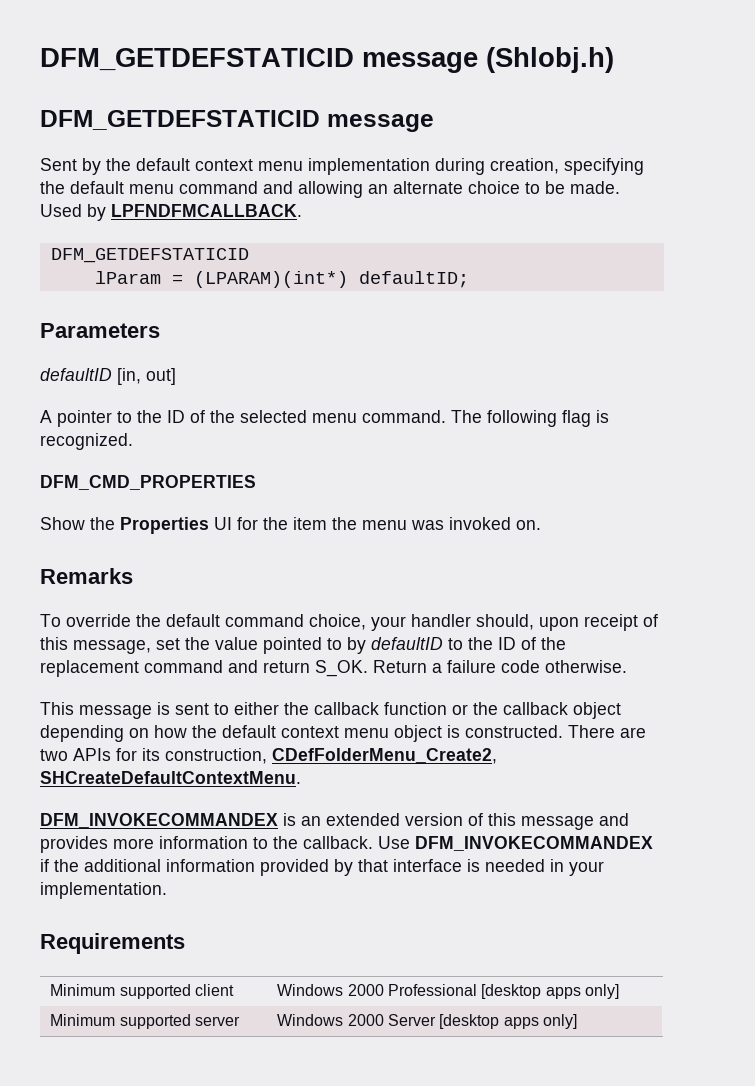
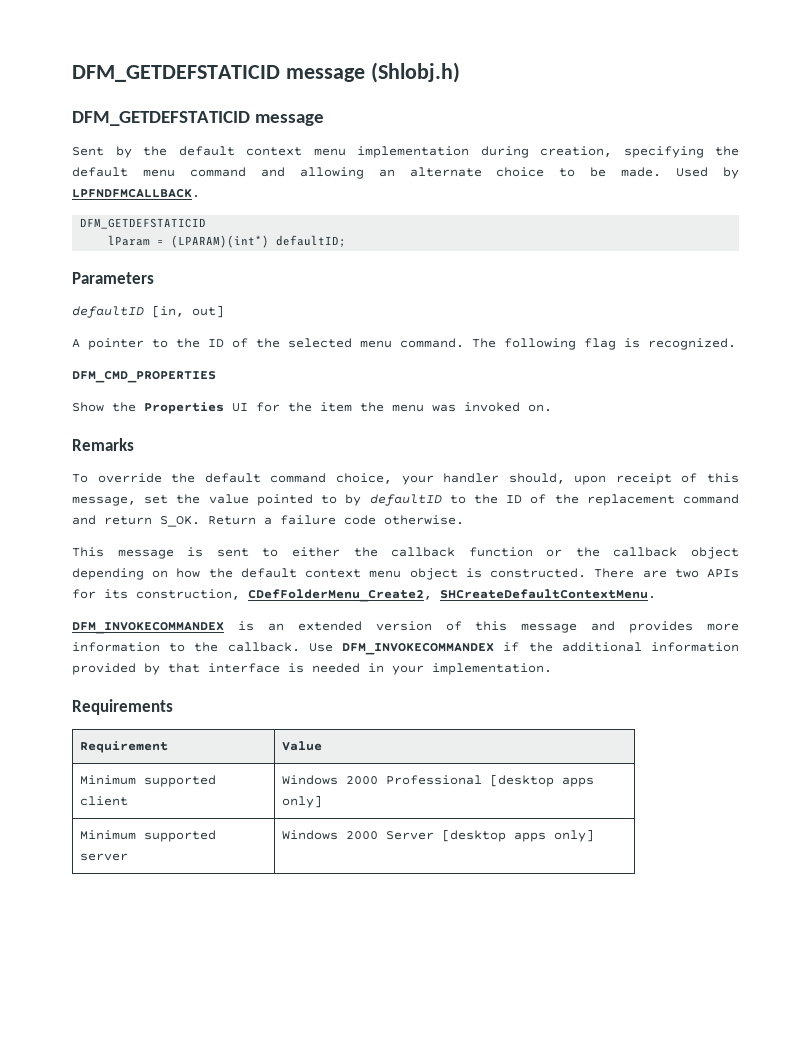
(185, 943) none -> [79,741,168,753] [281,741,322,751] // Requirement | Value

